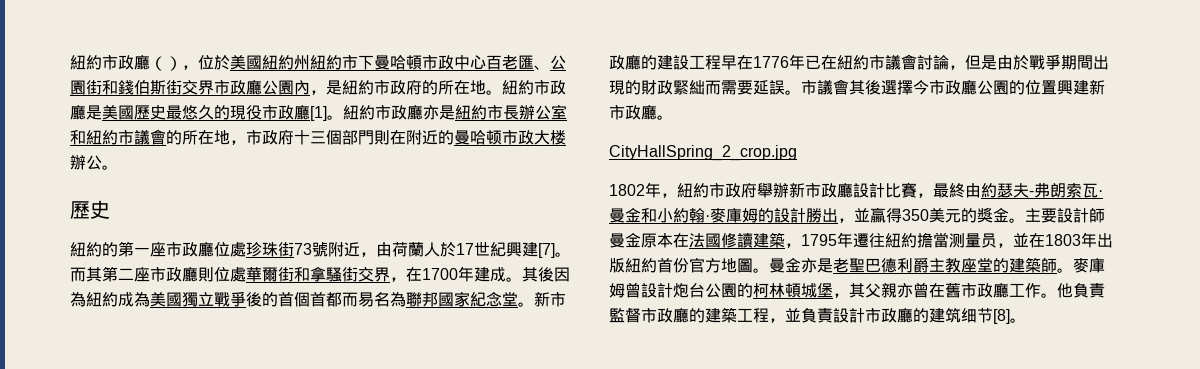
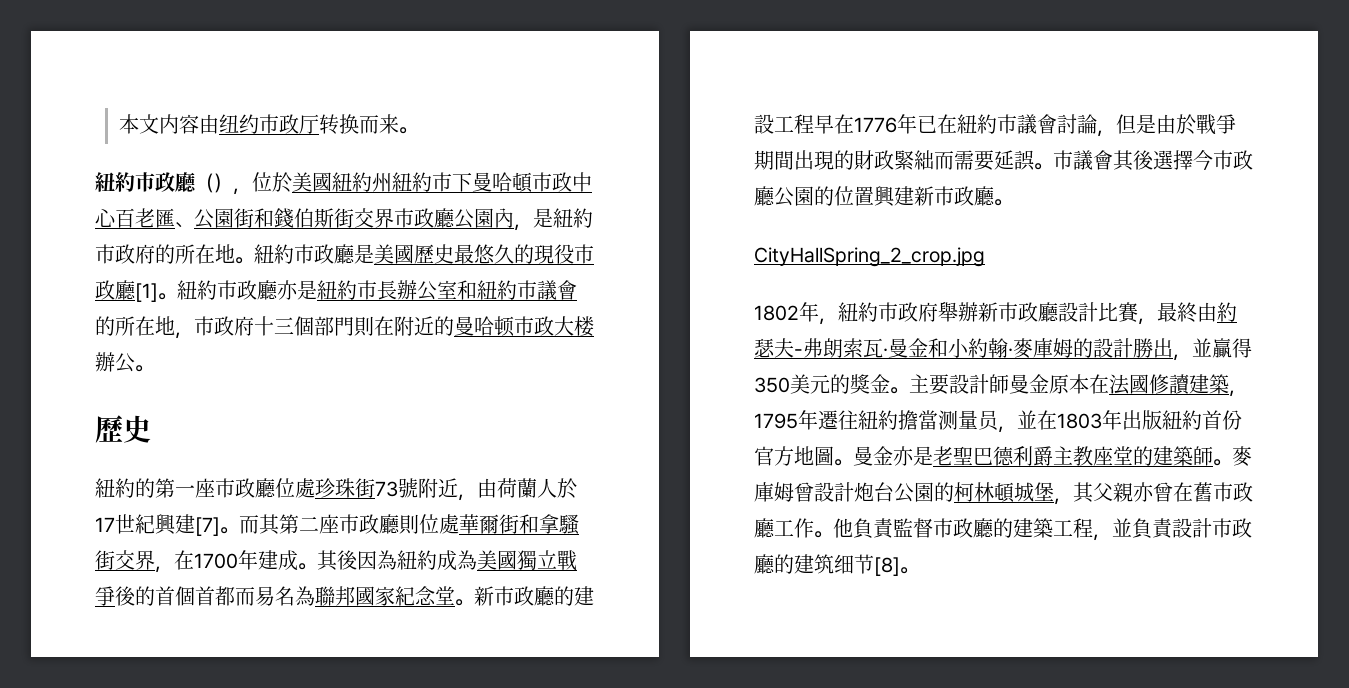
(70, 62) none -> [118,114,418,135] 本文内容由纽约市政厅转换而来。 //

